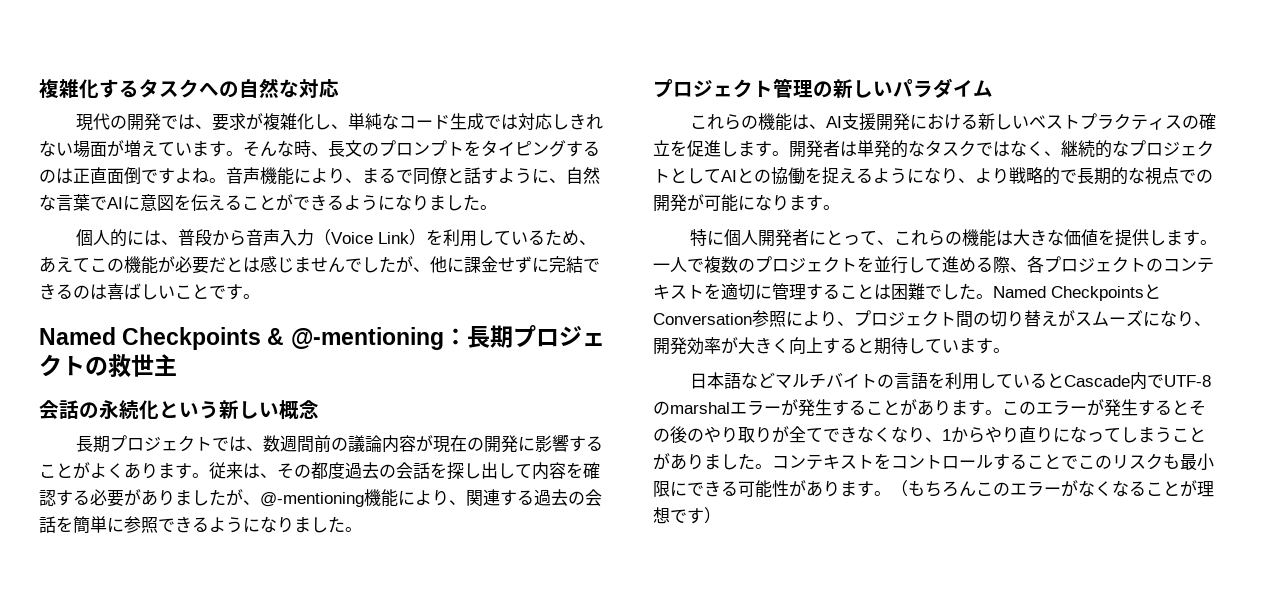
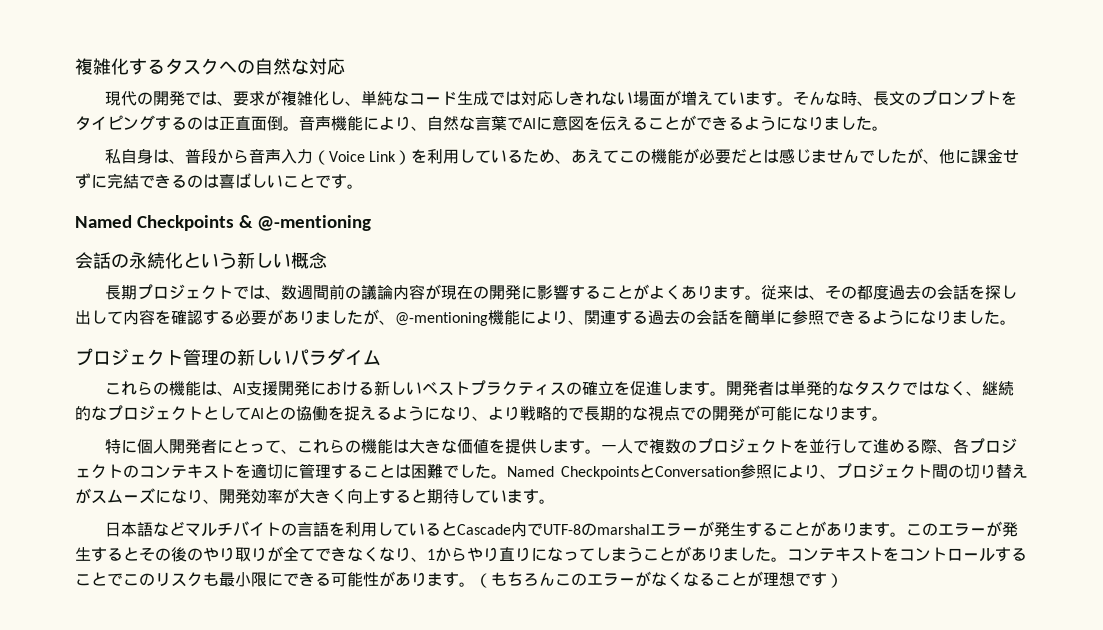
[141,168,209,184] ですよね -> (283, 123) none
[362,167,566,185] まるで同僚と話すように、 -> (427, 128) none
[76,229,145,247] 個人的に -> [105,148,154,164] 私自身
[443,325,605,348] [39,354,177,378] ：長期プロジェクトの救世主 -> (371, 223) none

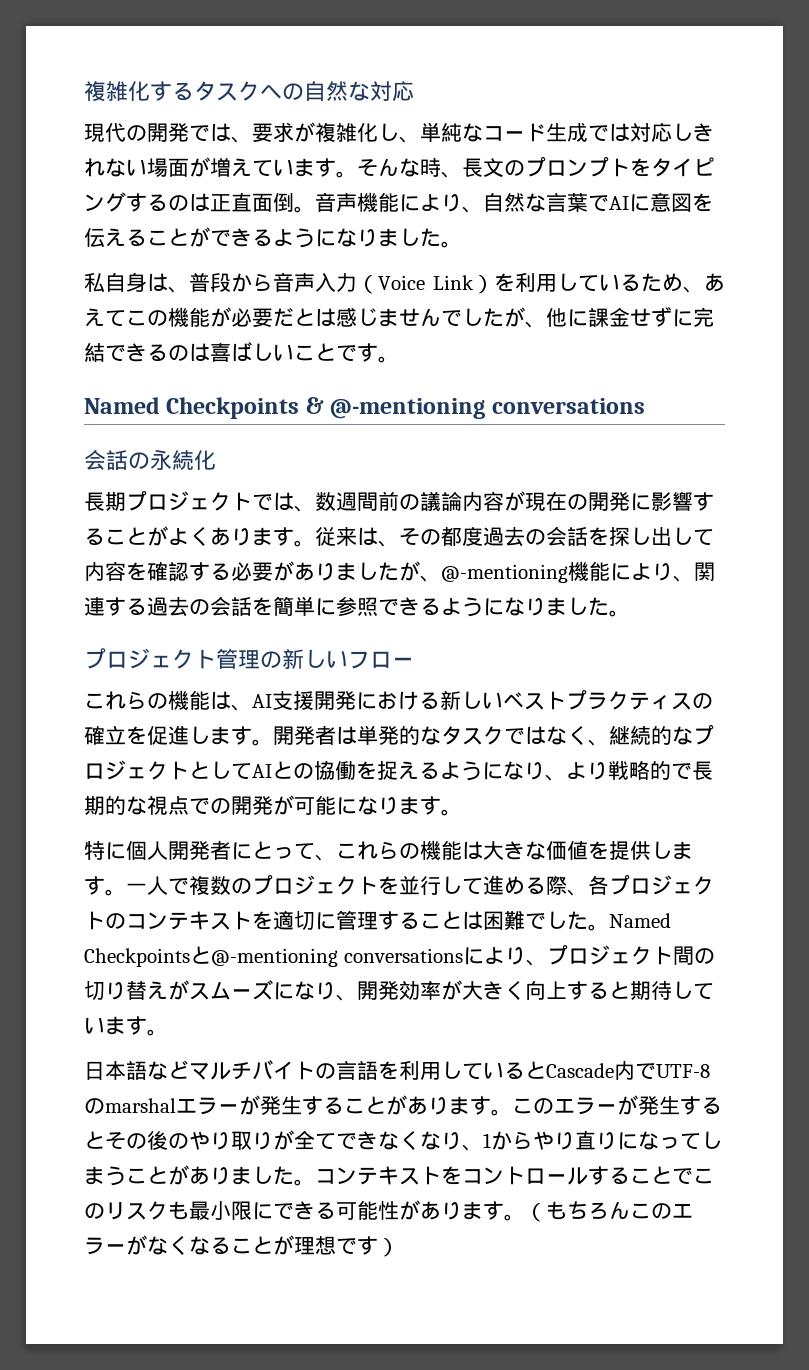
(371, 223) none -> [491,398,645,414] conversations
[183,252,327,269] という新しい概念 -> (216, 460) none
[291,348,381,366] パラダイム -> [348,651,414,669] フロー
[655,464,772,479] Conversation参照 -> [211,948,463,967] @-mentioning conversations

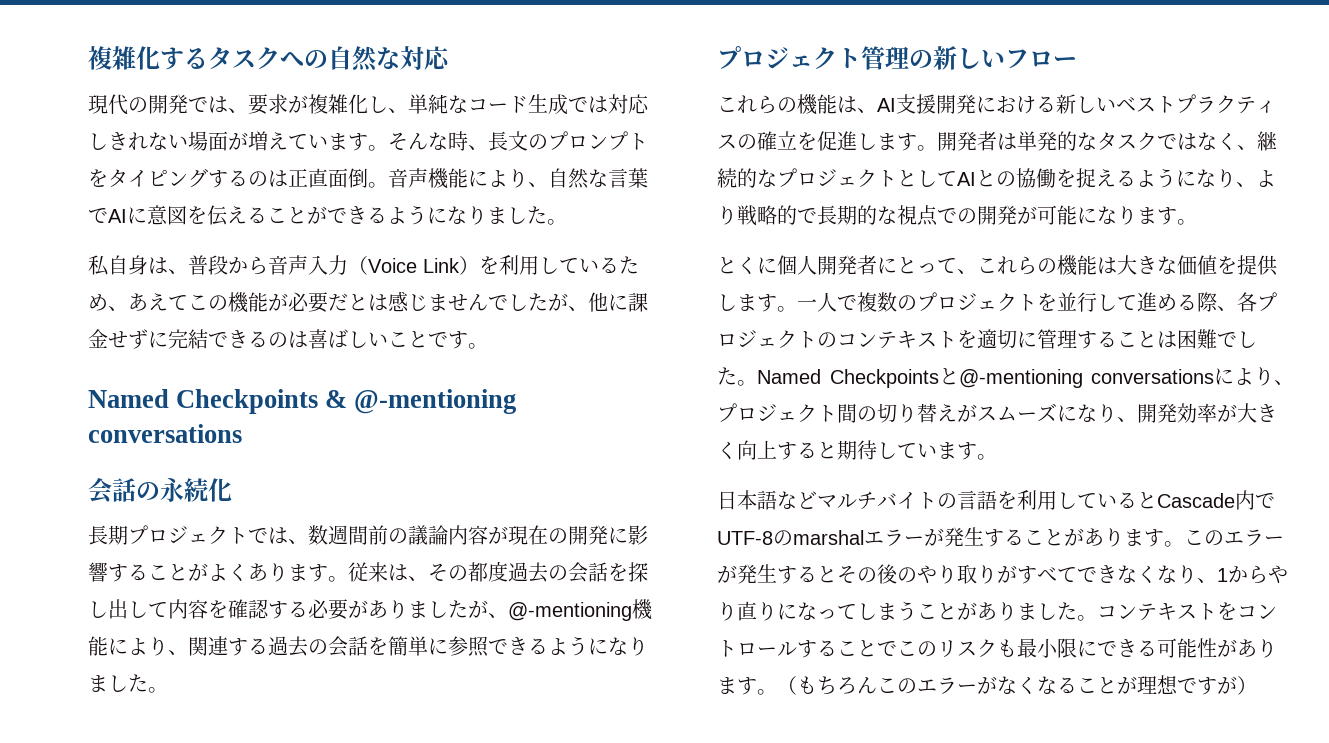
[84,840,105,860] 特 -> [717,256,757,274] とく
[294,1130,315,1150] 全 -> [1017,566,1057,584] すべ
(378, 1245) none -> [1217,676,1237,694] が

